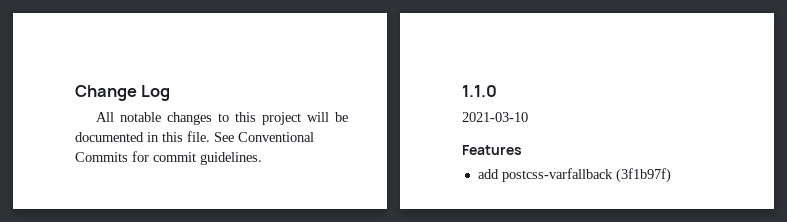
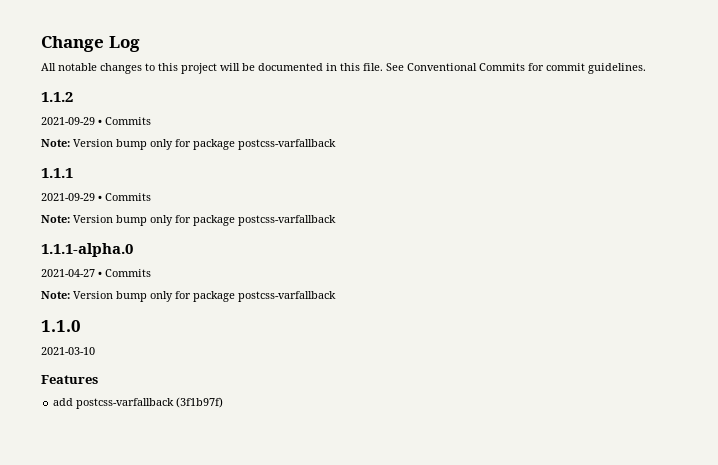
(262, 158) none -> [41,92,73,102] [41,117,151,125] [41,139,336,150] [41,168,73,178] [41,193,151,201] [41,215,336,226] [41,243,133,257] [41,269,151,277] [41,291,336,302] // 1.1.2 // 2021-09-29 • Commits // Note: Version bump only for package postcss-varfallback // 1.1.1 // 2021-09-29 • Commits // Note: Version bump only for package postcss-varfallback // 1.1.1-alpha.0 // 2021-04-27 • Commits // Note: Version bump only for package postcss-varfallback

